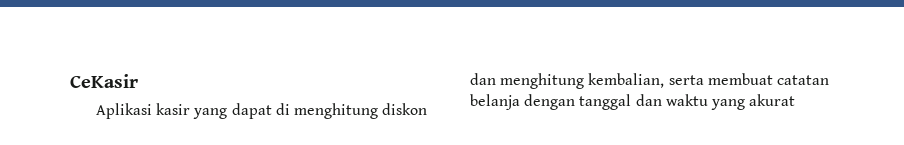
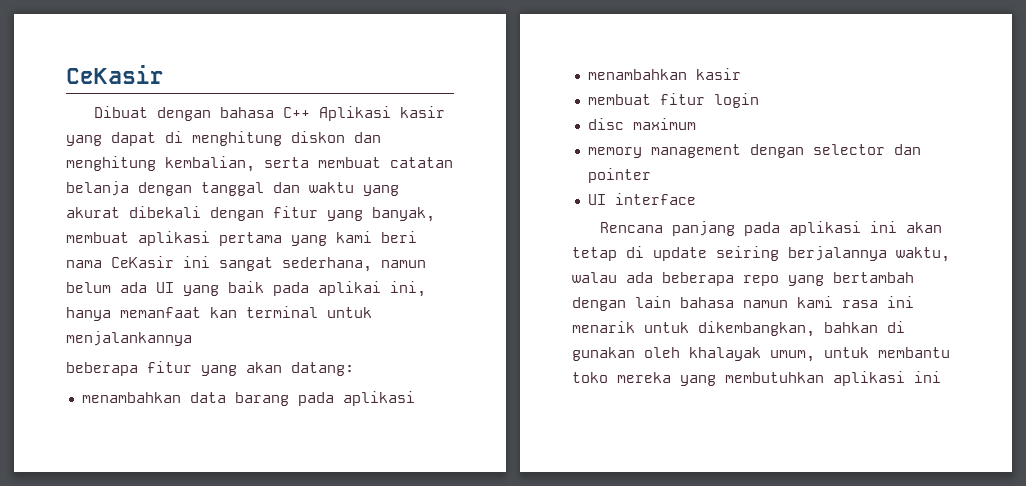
(138, 81) none -> [93,106,310,121] Dibuat dengan bahasa C++
(796, 100) none -> [129,206,435,222] [66,231,417,246] [66,256,426,272] [66,281,426,297] [66,306,372,321] [66,331,192,346] [66,361,354,376] [81,391,415,406] [587,68,741,80] [587,93,759,108] [587,118,696,130] [587,144,921,158] [587,168,651,183] [587,193,696,205] [599,221,942,236] [572,246,950,262] [572,272,914,286] [572,296,914,311] [572,321,905,337] [572,347,950,362] [572,371,941,386] dibekali dengan fitur yang banyak, membuat aplikasi pertama yang kami beri nama CeKasir ini sangat sederhana, namun belum ada UI yang baik pada aplikai ini, hanya memanfaat kan terminal untuk menjalankannya // beberapa fitur yang akan datang: // menambahkan data barang pada aplikasi // menambahkan kasir // membuat fitur login // disc maximum // memory management dengan selector dan pointer // UI interface // Rencana panjang pada aplikasi ini akan tetap di update seiring berjalannya waktu, walau ada beberapa repo yang bertambah dengan lain bahasa namun kami rasa ini menarik untuk dikembangkan, bahkan di gunakan oleh khalayak umum, untuk membantu toko mereka yang membutuhkan aplikasi ini

